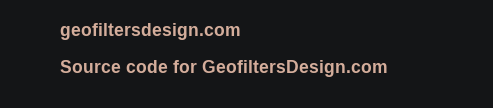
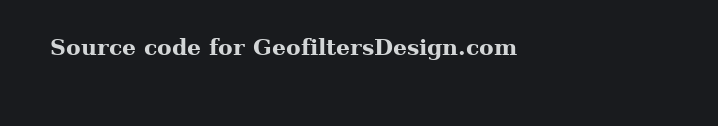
[60,23,241,40] geofiltersdesign.com // -> (50, 47) none

